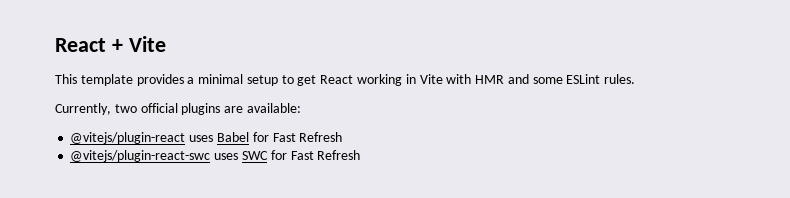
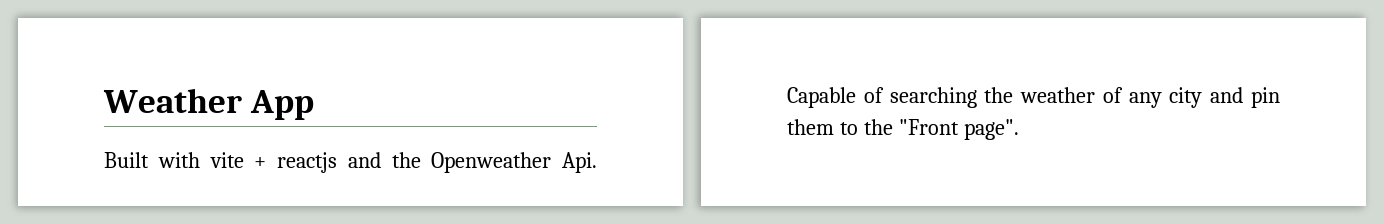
[55,36,166,52] [55,74,636,86] [55,103,301,115] [70,132,343,144] [70,150,361,162] React + Vite // This template provides a minimal setup to get React working in Vite with HMR and some ESLint rules. // Currently, two official plugins are available: // @vitejs/plugin-react uses Babel for Fast Refresh // @vitejs/plugin-react-swc uses SWC for Fast Refresh -> [103,88,315,120] [104,152,597,173] [787,87,1280,108] [787,119,1019,140] Weather App // Built with vite + reactjs and the Openweather Api. Capable of searching the weather of any city and pin them to the "Front page".

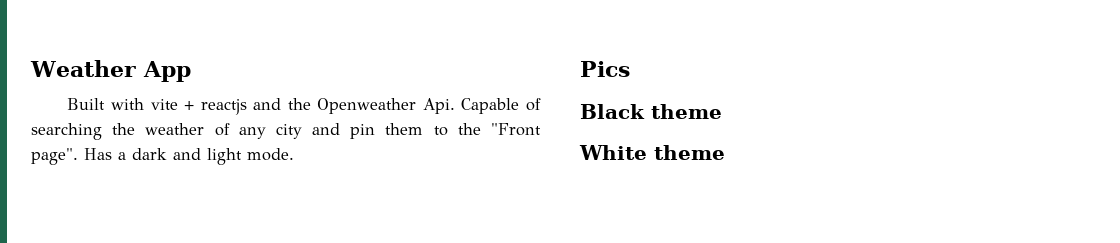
(1019, 129) none -> [84,148,294,165] [580,61,630,77] [580,104,722,119] [579,145,725,160] Has a dark and light mode. // Pics // Black theme // White theme

